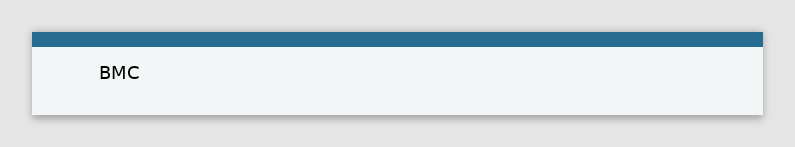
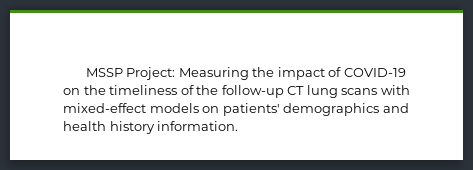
[99,66,140,79] BMC -> [85,67,406,80] [63,85,410,98] [63,103,409,116] [63,121,239,134] MSSP Project: Measuring the impact of COVID-19 on the timeliness of the follow-up CT lung scans with mixed-effect models on patients' demographics and health history information.

